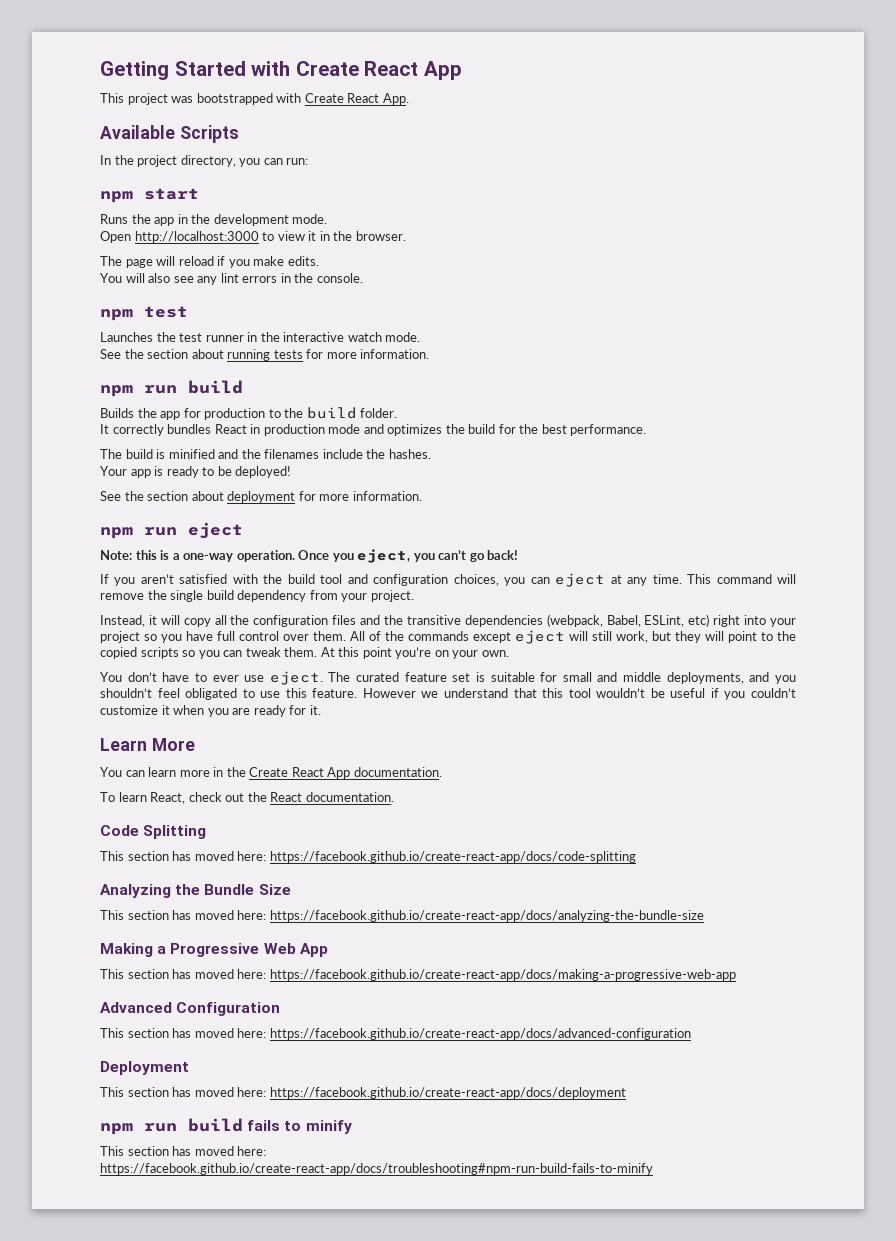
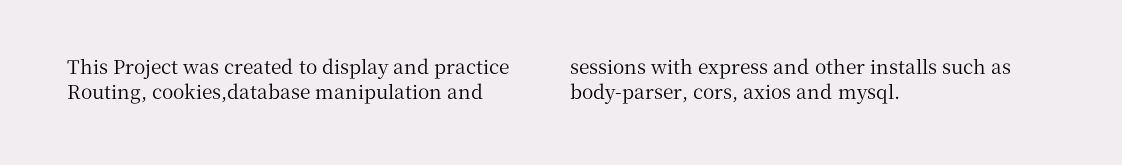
[100,61,462,80] [100,93,409,105] [100,125,239,143] [100,155,309,167] [100,188,199,203] [100,214,328,226] [100,231,406,243] [100,256,319,268] [100,273,363,285] [100,306,188,321] [100,332,421,342] [100,349,430,361] [100,380,243,397] [100,407,398,420] [100,424,647,436] [100,449,431,459] [100,466,292,478] [100,491,422,503] [100,522,243,539] [100,549,519,563] [100,573,797,587] [100,590,414,602] [100,614,797,627] [100,630,796,644] [100,647,509,659] [100,671,797,685] [100,688,796,700] [100,705,321,717] [100,738,195,751] [100,767,442,779] [100,792,394,804] [100,825,207,839] [100,851,636,863] [100,884,291,898] [100,910,704,922] [100,943,328,957] [100,969,736,981] [100,1002,281,1016] [100,1028,691,1040] [100,1061,189,1075] [100,1087,626,1099] [100,1118,352,1135] [100,1146,267,1156] [100,1163,653,1175] Getting Started with Create React App // This project was bootstrapped with Create React App. // Available Scripts // In the project directory, you can run: // npm start // Runs the app in the development mode. // Open http://localhost:3000 to view it in the browser. // The page will reload if you make edits. // You will also see any lint errors in the console. // npm test // Launches the test runner in the interactive watch mode. // See the section about running tests for more information. // npm run build // Builds the app for production to the build folder. // It correctly bundles React in production mode and optimizes the build for the best performance. // The build is minified and the filenames include the hashes. // Your app is ready to be deployed! // See the section about deployment for more information. // npm run eject // Note: this is a one-way operation. Once you eject, you can’t go back! // If you aren’t satisfied with the build tool and configuration choices, you can eject at any time. This command will remove the single build dependency from your project. // Instead, it will copy all the configuration files and the transitive dependencies (webpack, Babel, ESLint, etc) right into your project so you have full control over them. All of the commands except eject will still work, but they will point to the copied scripts so you can tweak them. At this point you’re on your own. // You don’t have to ever use eject. The curated feature set is suitable for small and middle deployments, and you shouldn’t feel obligated to use this feature. However we understand that this tool wouldn’t be useful if you couldn’t customize it when you are ready for it. // Learn More // You can learn more in the Create React App documentation. // To learn React, check out the React documentation. // Code Splitting // This section has moved here: https://facebook.github.io/create-react-app/docs/code-splitting // Analyzing the Bundle Size // This section has moved here: https://facebook.github.io/create-react-app/docs/analyzing-the-bundle-size // Making a Progressive Web App // This section has moved here: https://facebook.github.io/create-react-app/docs/making-a-progressive-web-app // Advanced Configuration // This section has moved here: https://facebook.github.io/create-react-app/docs/advanced-configuration // Deployment // This section has moved here: https://facebook.github.io/create-react-app/docs/deployment // npm run build fails to minify // This section has moved here: https://facebook.github.io/create-react-app/docs/troubleshooting#npm-run-build-fails-to-minify -> [67,58,509,79] [67,83,484,104] [570,58,1011,79] [570,83,900,104] This Project was created to display and practice Routing, cookies,database manipulation and sessions with express and other installs such as body-parser, cors, axios and mysql.

